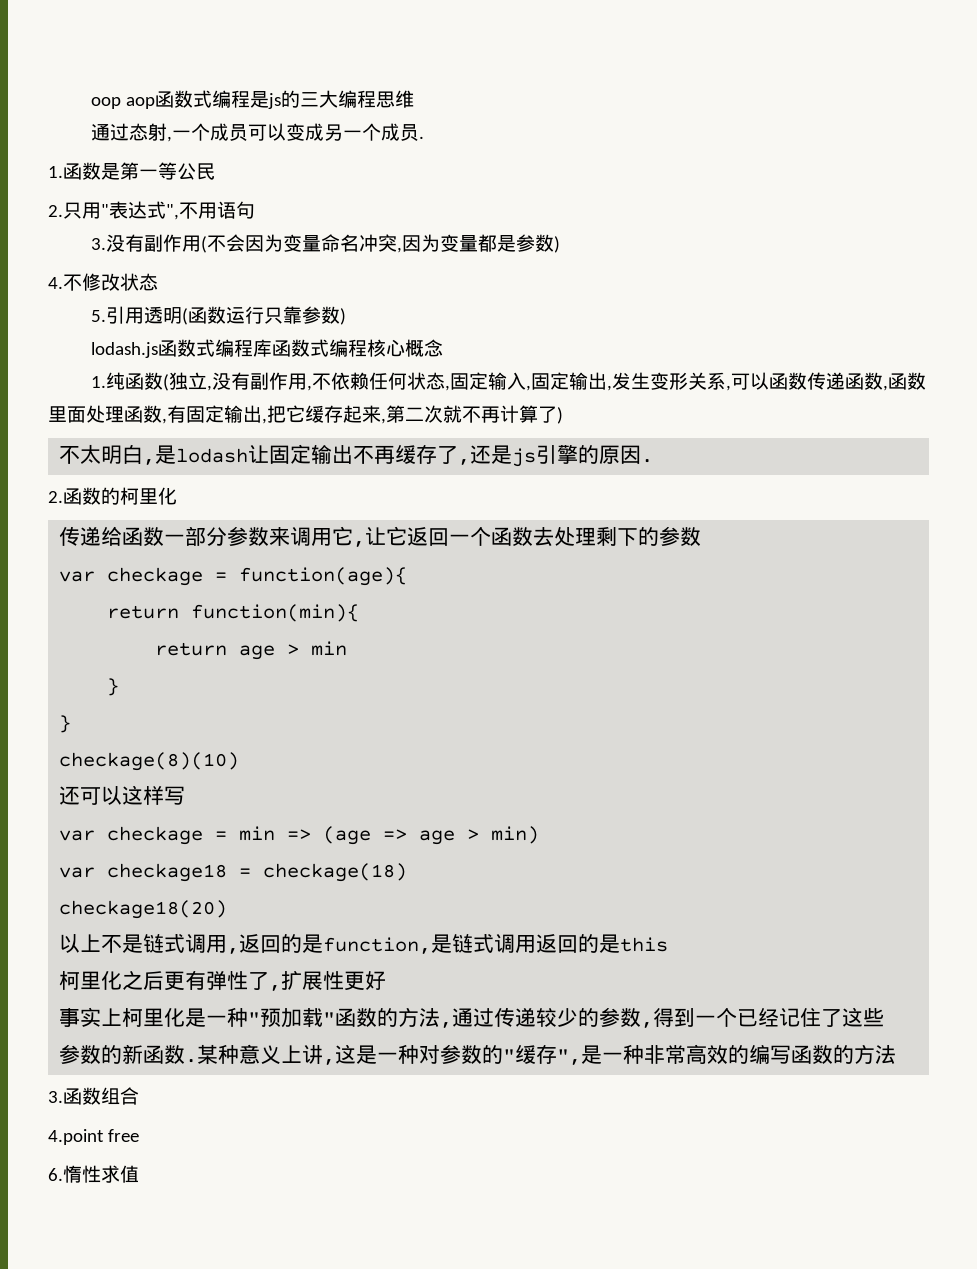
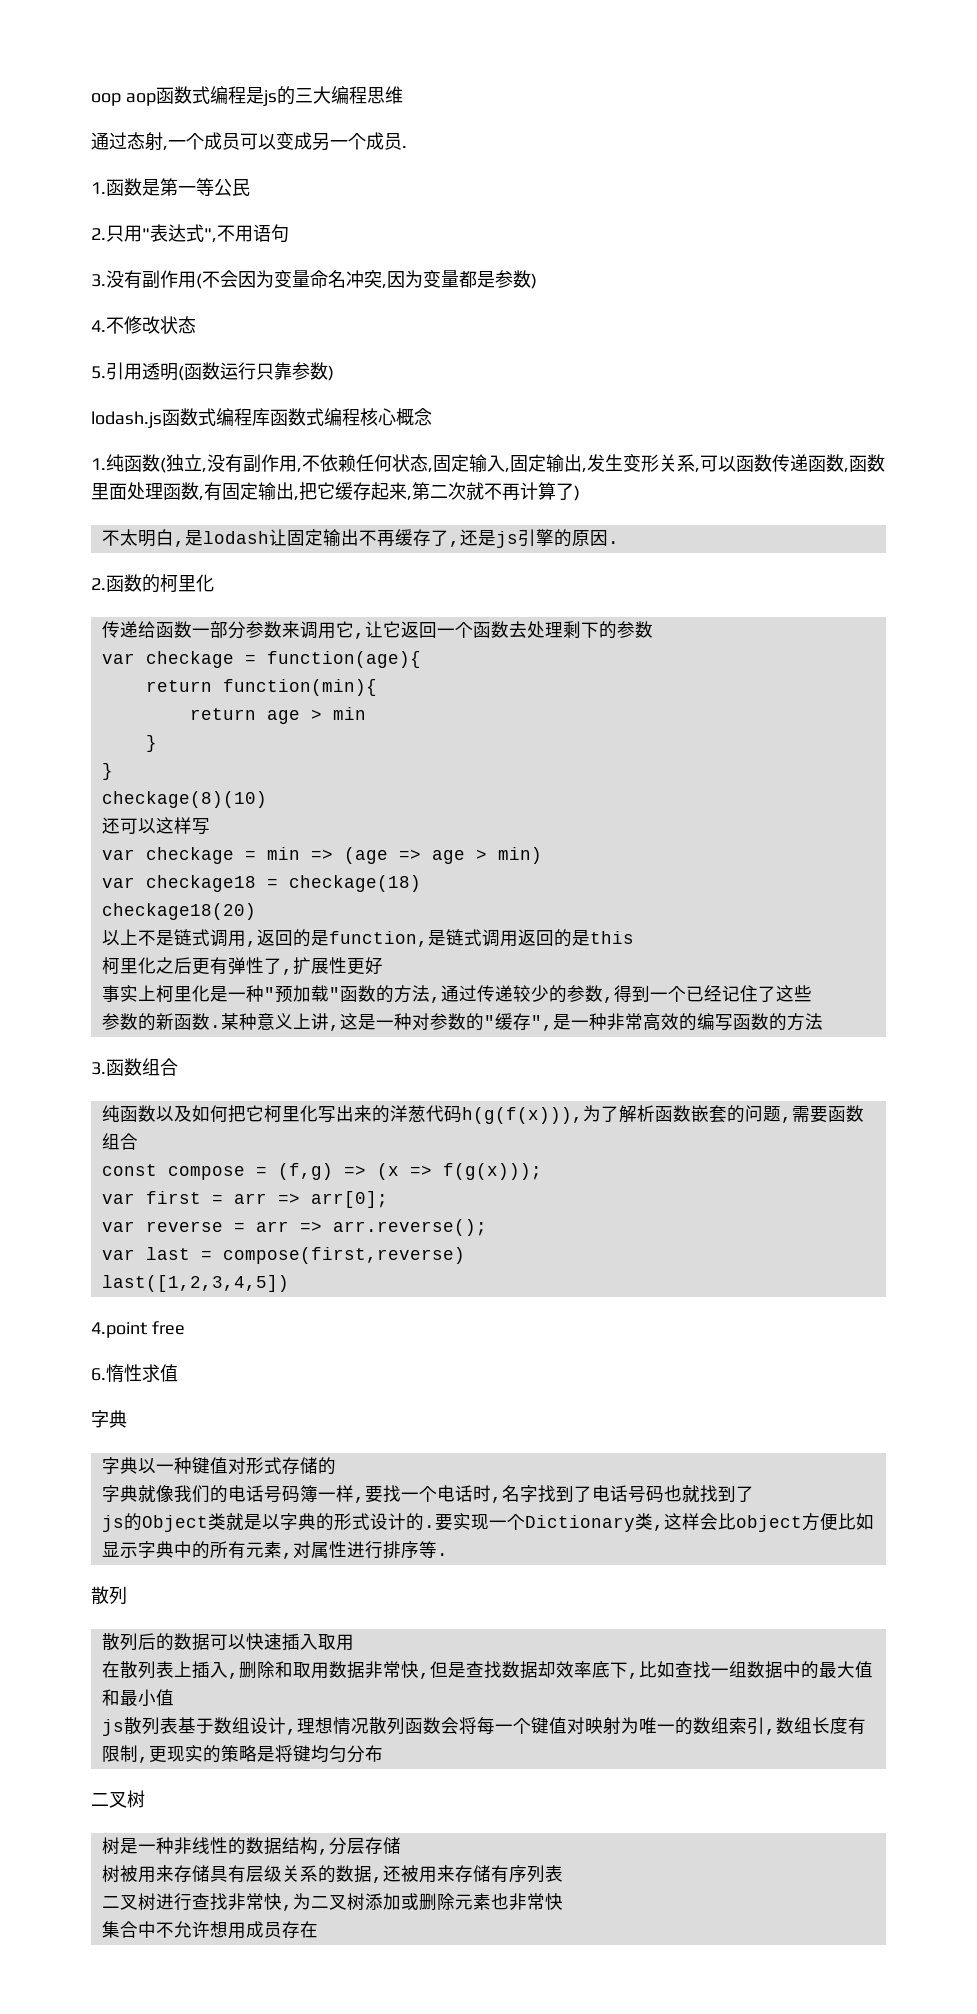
(139, 1096) none -> [101,1105,864,1124] [101,1133,138,1150] [101,1163,542,1180] [101,1191,388,1208] [101,1219,487,1236] [101,1247,465,1264] [101,1275,289,1292] // 纯函数以及如何把它柯里化写出来的洋葱代码h(g(f(x))),为了解析函数嵌套的问题,需要函数组合 // const compose = (f,g) => (x => f(g(x))); // var first = arr => arr[0]; // var reverse = arr => arr.reverse(); // var last = compose(first,reverse) // last([1,2,3,4,5])
(139, 1174) none -> [91,1410,127,1428] [101,1457,336,1475] [101,1485,754,1503] [101,1513,874,1532] [101,1541,448,1559] [91,1586,127,1605] [101,1633,354,1651] [101,1661,873,1679] [101,1689,174,1707] [101,1717,866,1736] [101,1745,383,1763] [91,1790,145,1808] [101,1837,401,1855] [101,1865,563,1883] [101,1893,563,1911] [101,1921,318,1939] // 字典 // 字典以一种键值对形式存储的 // 字典就像我们的电话号码簿一样,要找一个电话时,名字找到了电话号码也就找到了 // js的Object类就是以字典的形式设计的.要实现一个Dictionary类,这样会比object方便比如显示字典中的所有元素,对属性进行排序等. // 散列 // 散列后的数据可以快速插入取用 // 在散列表上插入,删除和取用数据非常快,但是查找数据却效率底下,比如查找一组数据中的最大值和最小值 // js散列表基于数组设计,理想情况散列函数会将每一个键值对映射为唯一的数组索引,数组长度有限制,更现实的策略是将键均匀分布 // 二叉树 // 树是一种非线性的数据结构,分层存储 // 树被用来存储具有层级关系的数据,还被用来存储有序列表 // 二叉树进行查找非常快,为二叉树添加或删除元素也非常快 // 集合中不允许想用成员存在

